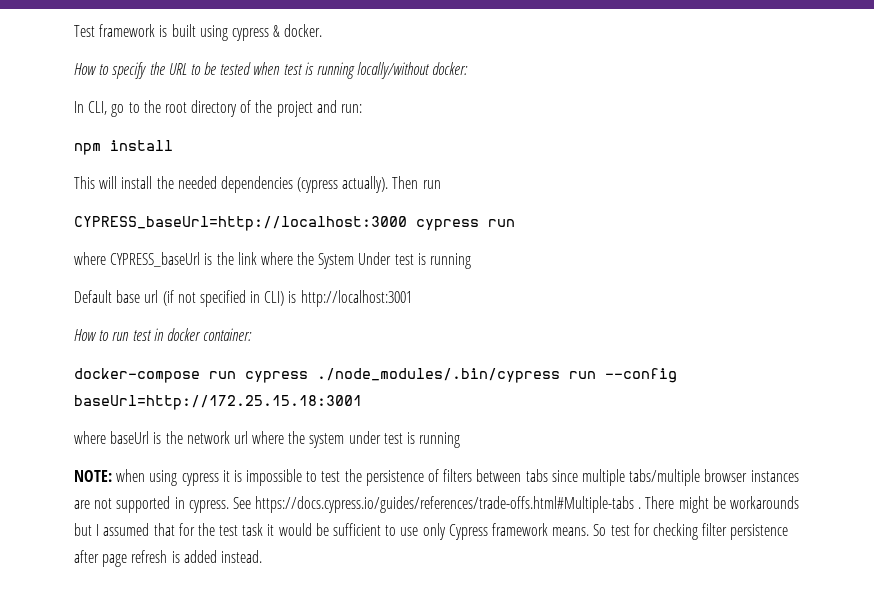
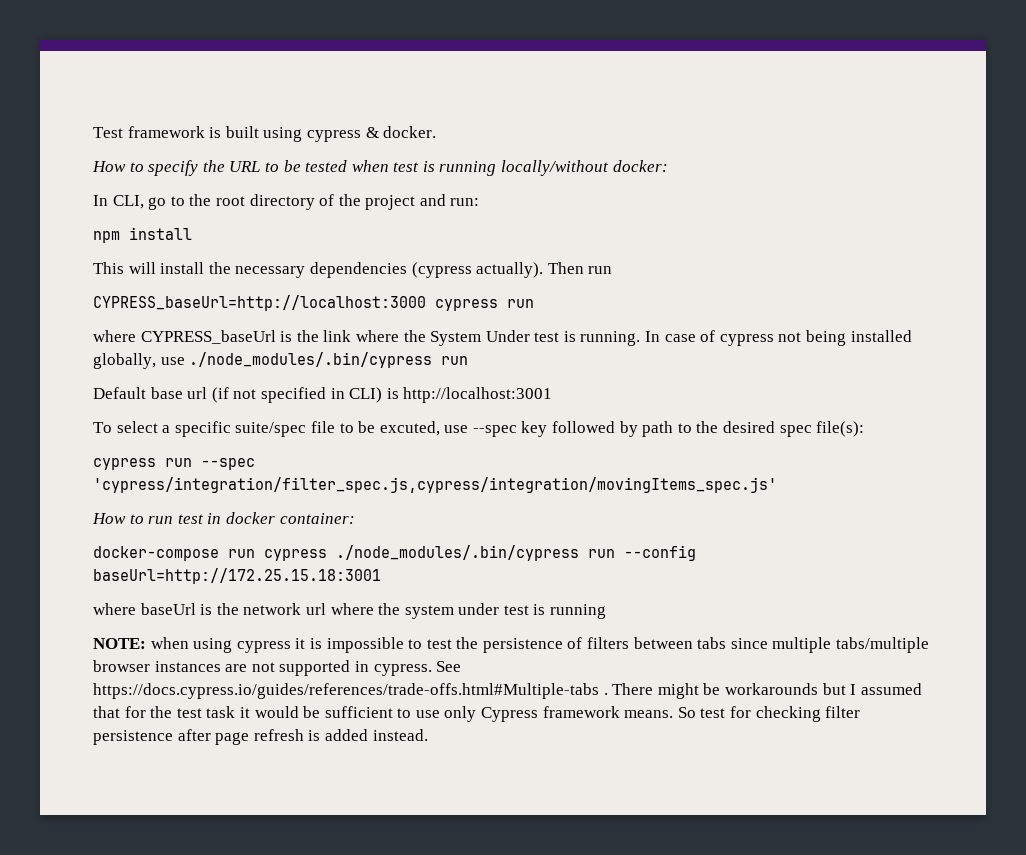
[177,176,217,189] needed -> [235,266,306,278] necessary
[430,253,472,269] running -> [580,330,912,346] [93,352,469,369] running. In case of cypress not being installed globally, use ./node_modules/.bin/cypress run
(412, 298) none -> [93,421,865,437] [93,458,255,470] [93,477,777,493] // To select a specific suite/spec file to be excuted, use --spec key followed by path to the desired spec file(s): // cypress run --spec 'cypress/integration/filter_spec.js,cypress/integration/movingItems_spec.js'

